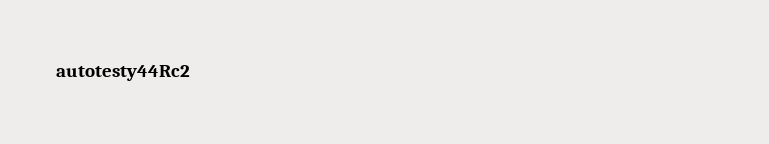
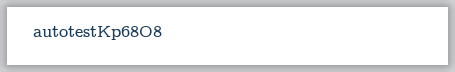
[56,65,190,81] autotesty44Rc2 -> [33,26,162,40] autotestKp68O8

